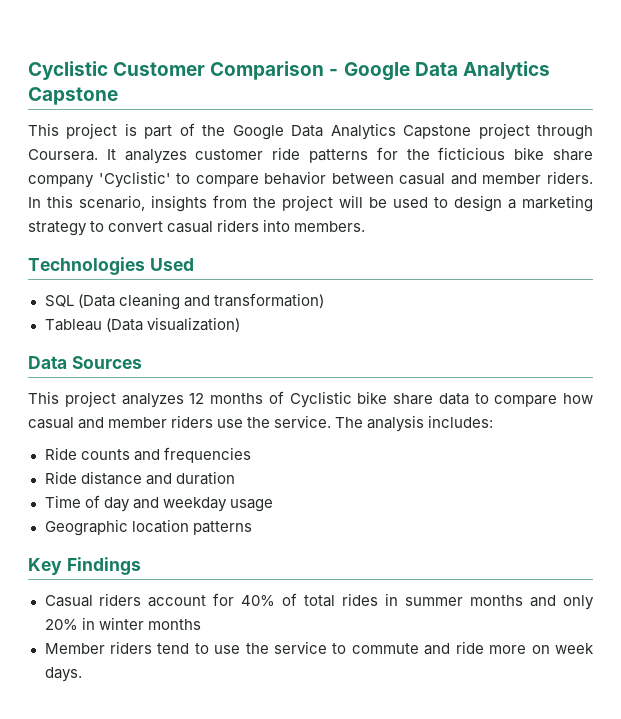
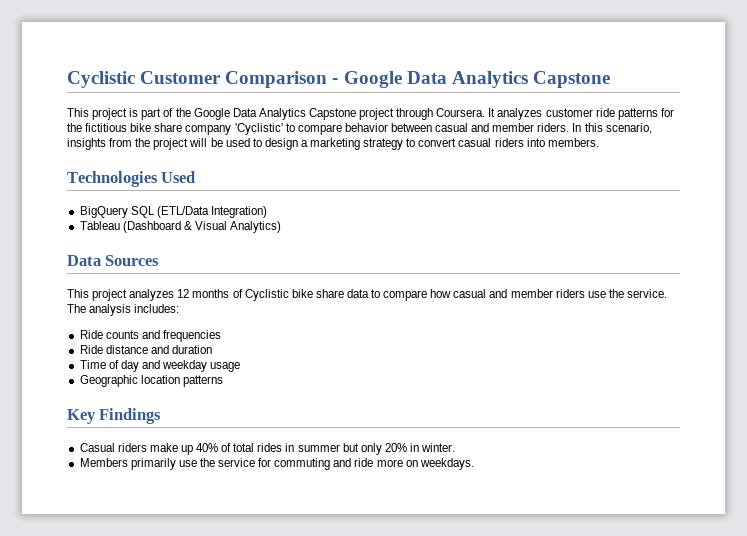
[438,147,506,160] ficticious -> [85,123,128,132] fictitious
[44,293,324,310] [44,317,240,332] SQL (Data cleaning and transformation) // Tableau (Data visualization) -> [79,206,267,218] [79,221,282,233] BigQuery SQL (ETL/Data Integration) // Tableau (Dashboard & Visual Analytics)
[148,593,235,607] account for -> [149,443,193,455] make up
[470,595,557,607] months and -> [342,443,359,452] but
[98,617,201,630] [44,641,209,654] winter months // Member riders tend to -> [421,443,456,452] [79,458,176,470] winter. // Members primarily
[332,643,419,654] to commute -> [258,458,331,470] for commuting
[554,643,594,654] [44,667,82,682] week days. -> [419,458,474,470] weekdays.

